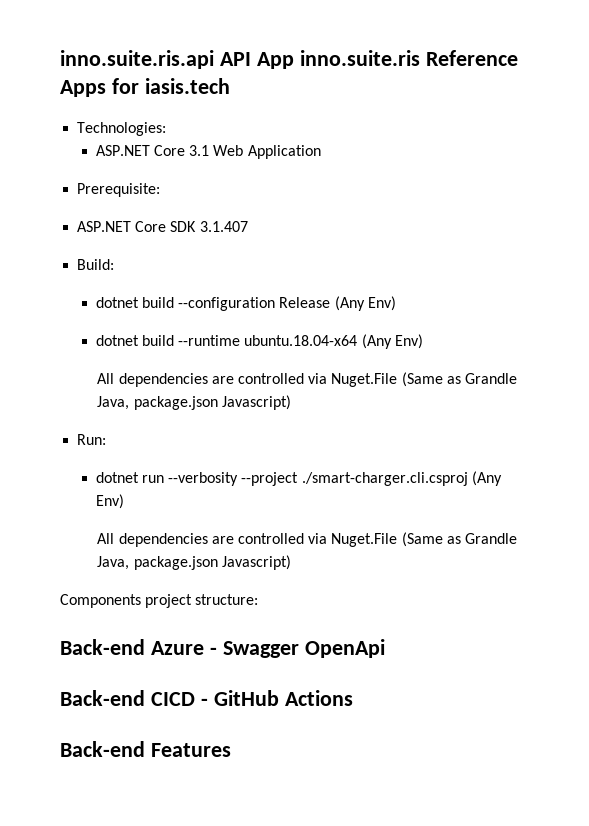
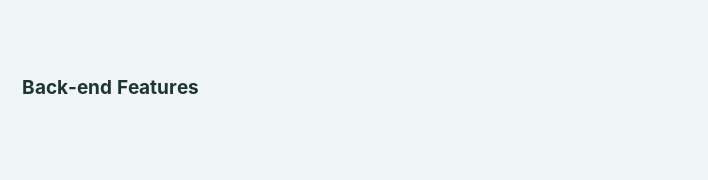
[60,50,518,69] [60,78,230,97] [77,122,167,136] [95,145,321,159] [77,183,161,197] [77,221,248,232] [77,259,115,270] [95,296,396,311] [95,334,423,349] [97,372,517,387] [97,395,291,410] [77,434,107,445] [95,471,502,486] [95,494,124,509] [97,532,517,547] [97,555,291,570] [60,594,259,608] [60,639,385,658] [60,690,353,706] inno.suite.ris.api API App inno.suite.ris Reference Apps for iasis.tech // Technologies: // ASP.NET Core 3.1 Web Application // Prerequisite: // ASP.NET Core SDK 3.1.407 // Build: // dotnet build --configuration Release (Any Env) // dotnet build --runtime ubuntu.18.04-x64 (Any Env) // All dependencies are controlled via Nuget.File (Same as Grandle Java, package.json Javascript) // Run: // dotnet run --verbosity --project ./smart-charger.cli.csproj (Any Env) // All dependencies are controlled via Nuget.File (Same as Grandle Java, package.json Javascript) // Components project structure: // Back-end Azure - Swagger OpenApi // Back-end CICD - GitHub Actions // -> (22, 87) none

